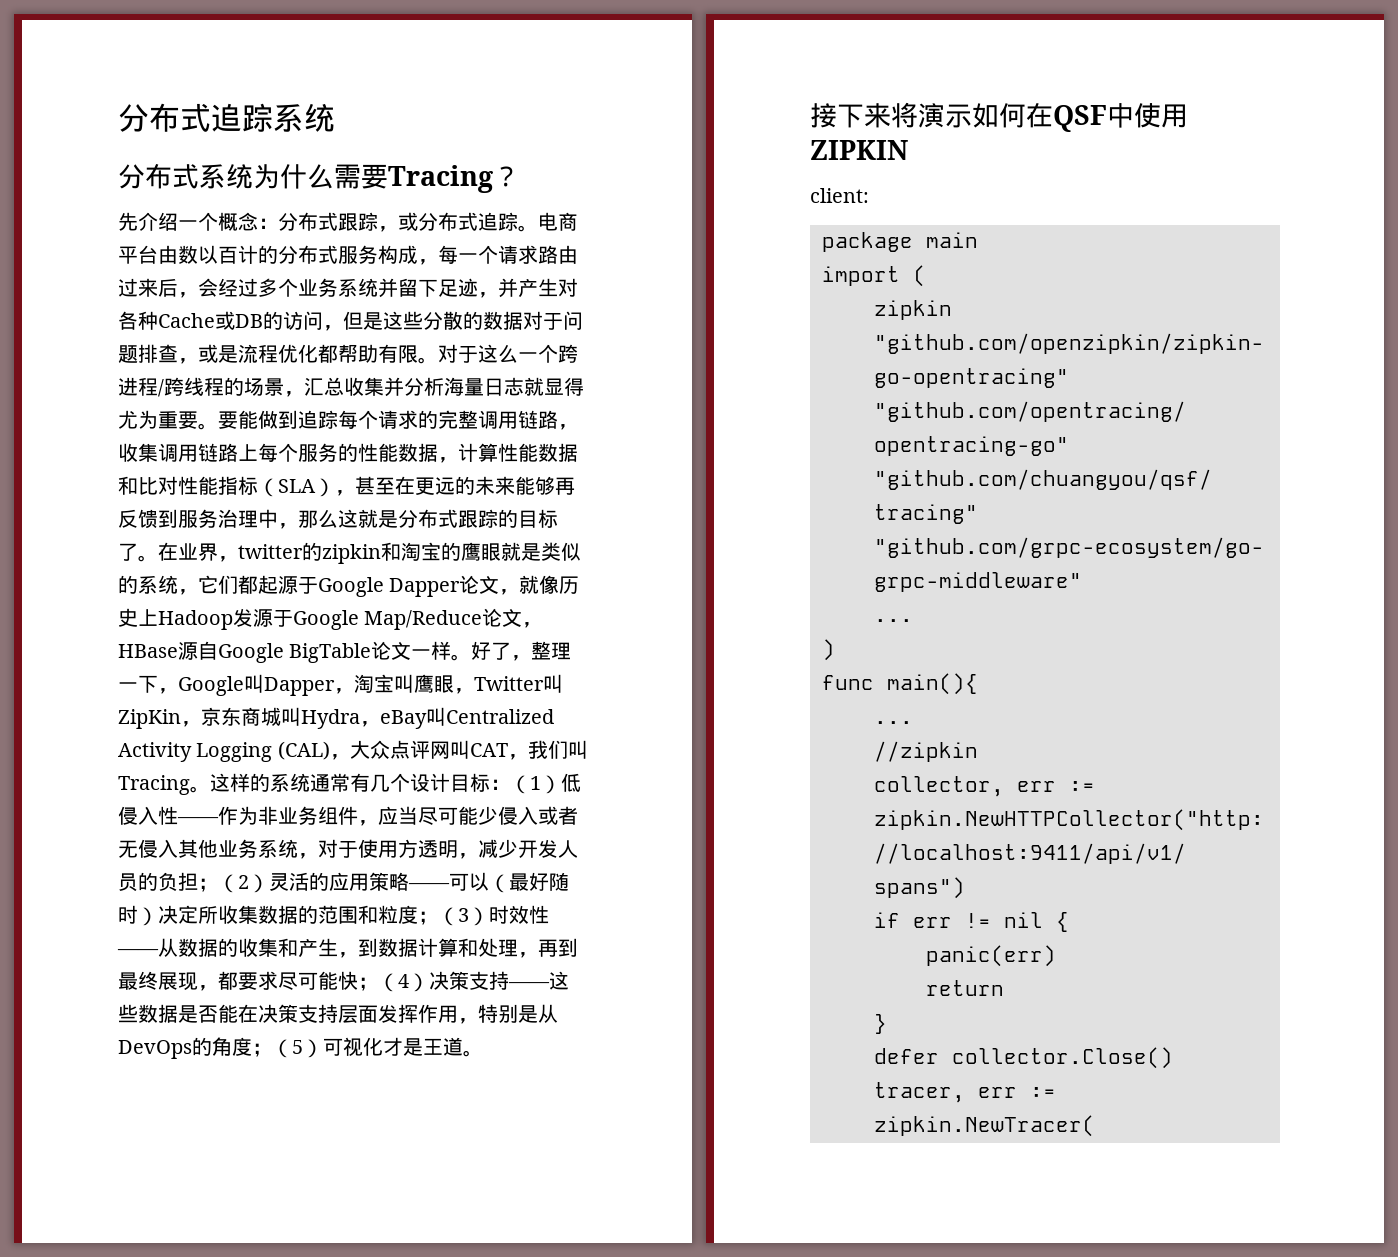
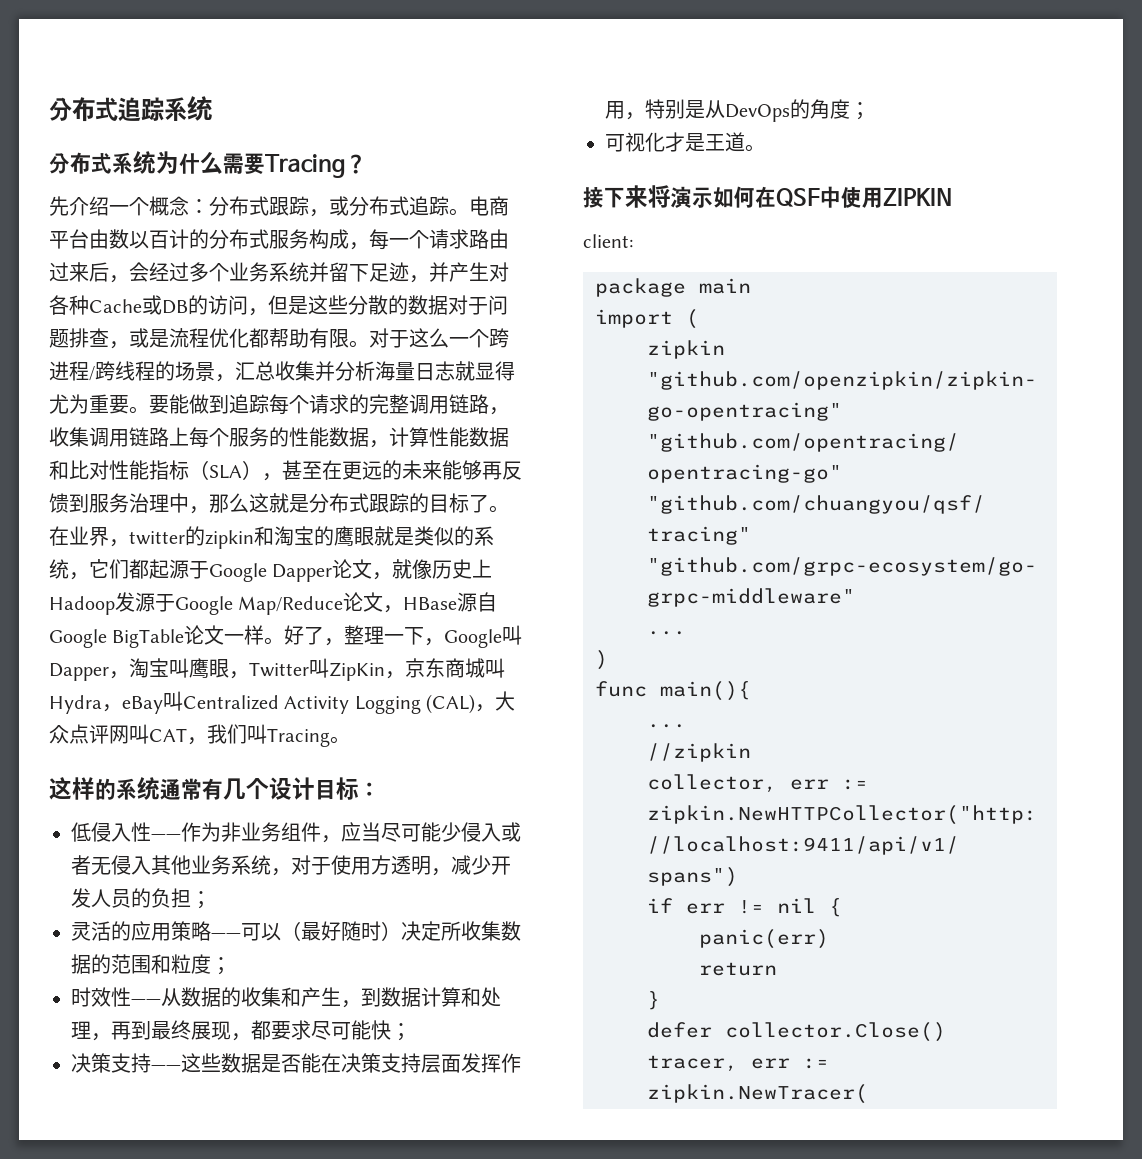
(210, 789) none -> (350, 740) //
[510,775,561,794] （1） -> (380, 789) //
[218,874,269,893] （2） -> (211, 900) //
[438,907,489,926] （3） -> (231, 966) //
[378,973,429,992] （4） -> (411, 1032) //
[272,1039,323,1058] （5） -> (870, 111) //

